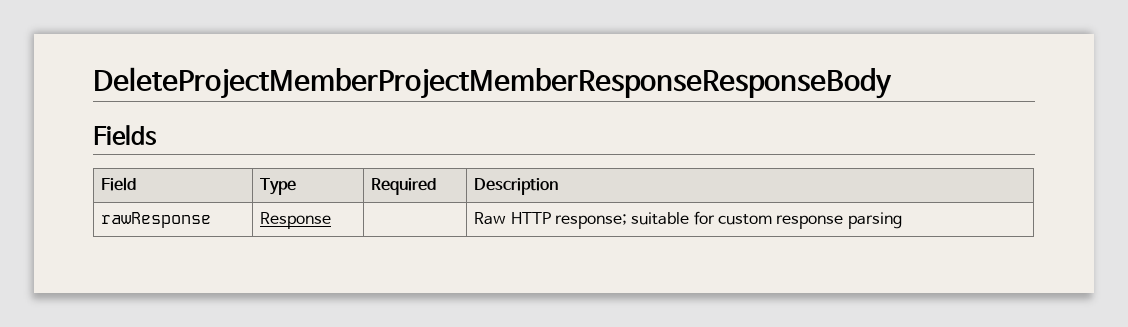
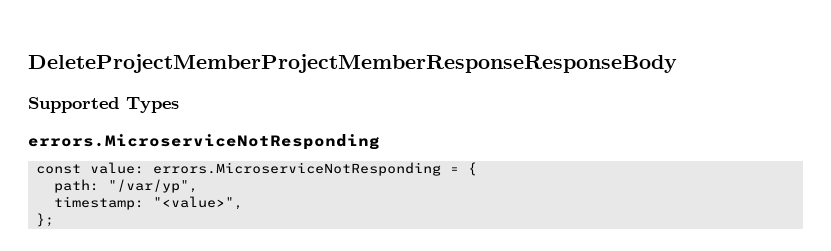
[93,125,157,146] [101,177,137,191] [260,178,297,195] [371,178,437,195] [474,178,559,195] [101,212,212,228] [260,212,332,229] [474,211,902,229] Fields // Field | Type | Required | Description // rawResponse | Response | | Raw HTTP response; suitable for custom response parsing -> [28,97,179,113] [28,134,380,150] [35,162,477,176] [53,179,198,193] [53,196,243,210] [35,213,54,227] Supported Types // errors.MicroserviceNotResponding // const value: errors.MicroserviceNotResponding = { // path: "/var/yp", // timestamp: "<value>", // };

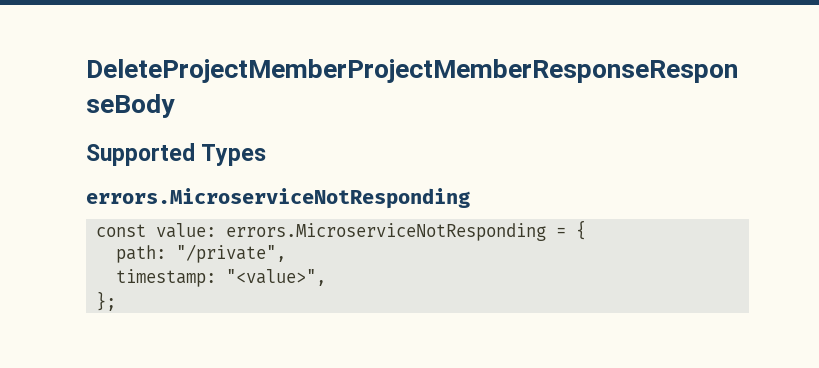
[107,179,198,193] "/var/yp", -> [176,244,287,263] "/private",

